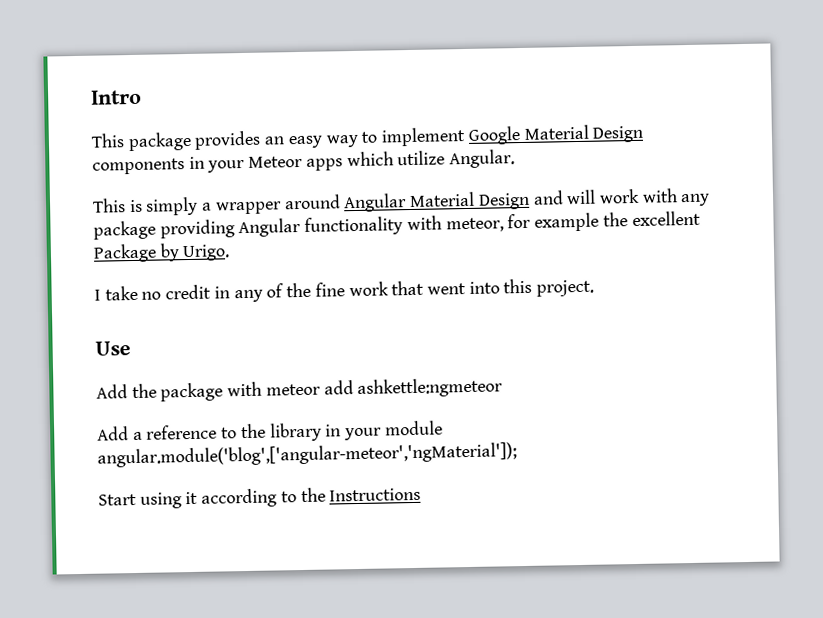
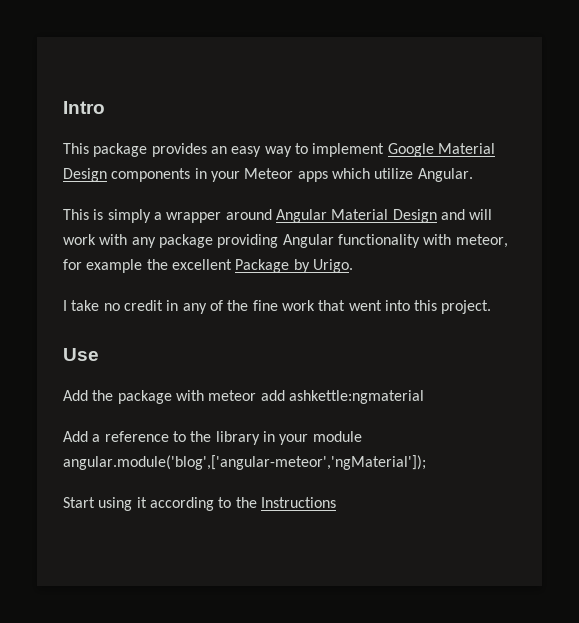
[357,377,504,398] ashkettle:ngmeteor -> [288,390,424,404] ashkettle:ngmaterial

